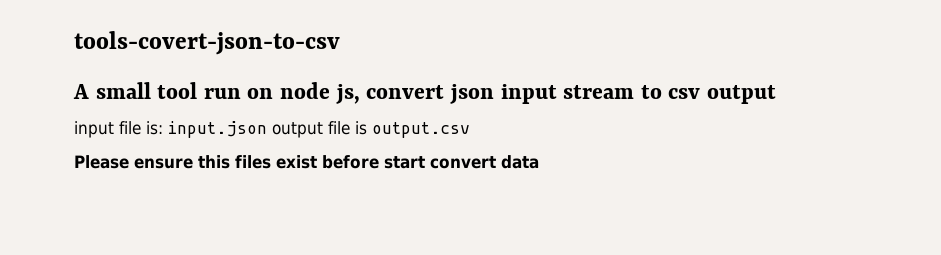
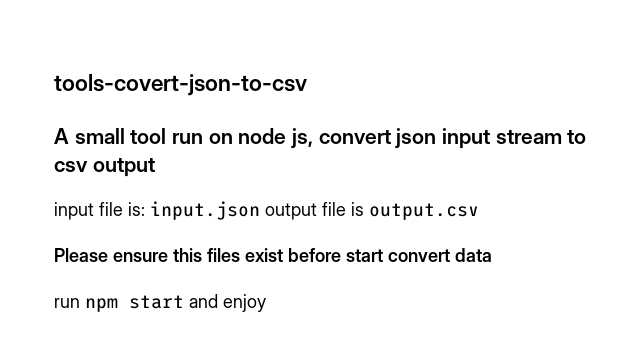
(539, 162) none -> [54,294,266,312] // run npm start and enjoy

